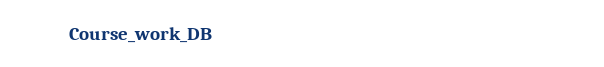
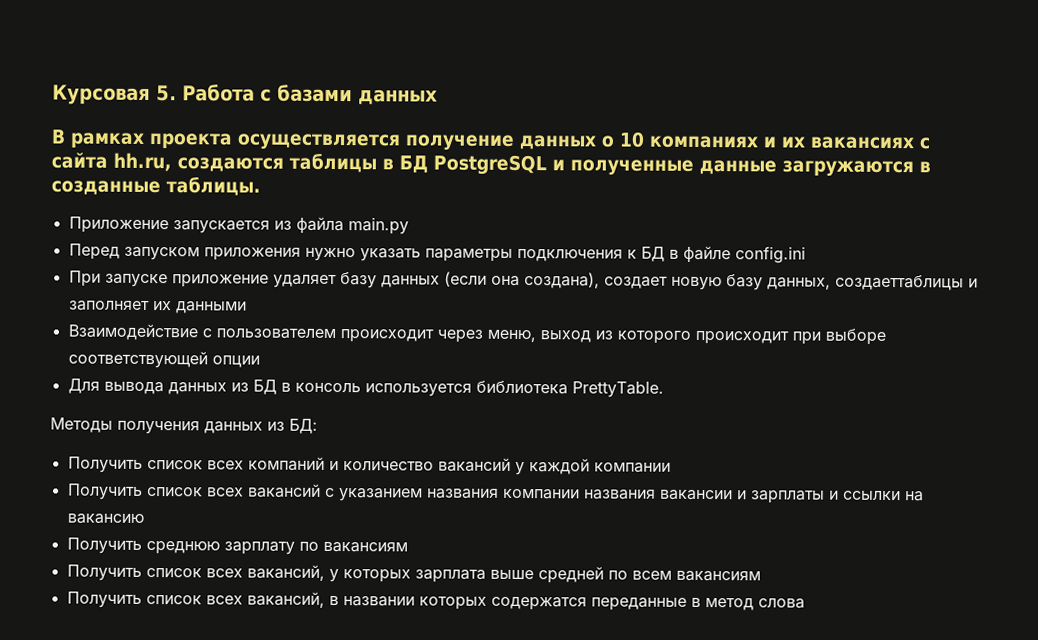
[69,27,212,43] Course_work_DB -> [52,84,438,106] [51,129,930,151] [51,152,931,178] [51,176,261,196] [68,216,409,235] [68,243,806,264] [68,270,978,291] [68,300,247,314] [67,323,886,345] [67,350,260,369] [67,378,664,398] [50,417,318,435] [67,456,671,476] [67,483,924,504] [66,513,144,524] [66,537,408,555] [66,564,761,584] [66,591,805,611] Курсовая 5. Работа с базами данных // В рамках проекта осуществляется получение данных о 10 компаниях и их вакансиях с сайта hh.ru, создаются таблицы в БД PostgreSQL и полученные данные загружаются в созданные таблицы. // Приложение запускается из файла main.py // Перед запуском приложения нужно указать параметры подключения к БД в файле config.ini // При запуске приложение удаляет базу данных (если она создана), создает новую базу данных, создаеттаблицы и заполняет их данными // Взаимодействие с пользователем происходит через меню, выход из которого происходит при выборе соответствующей опции // Для вывода данных из БД в консоль используется библиотека PrettyTable. // Методы получения данных из БД: // Получить список всех компаний и количество вакансий у каждой компании // Получить список всех вакансий с указанием названия компании названия вакансии и зарплаты и ссылки на вакансию // Получить среднюю зарплату по вакансиям // Получить список всех вакансий, у которых зарплата выше средней по всем вакансиям // Получить список всех вакансий, в названии которых содержатся переданные в метод слова

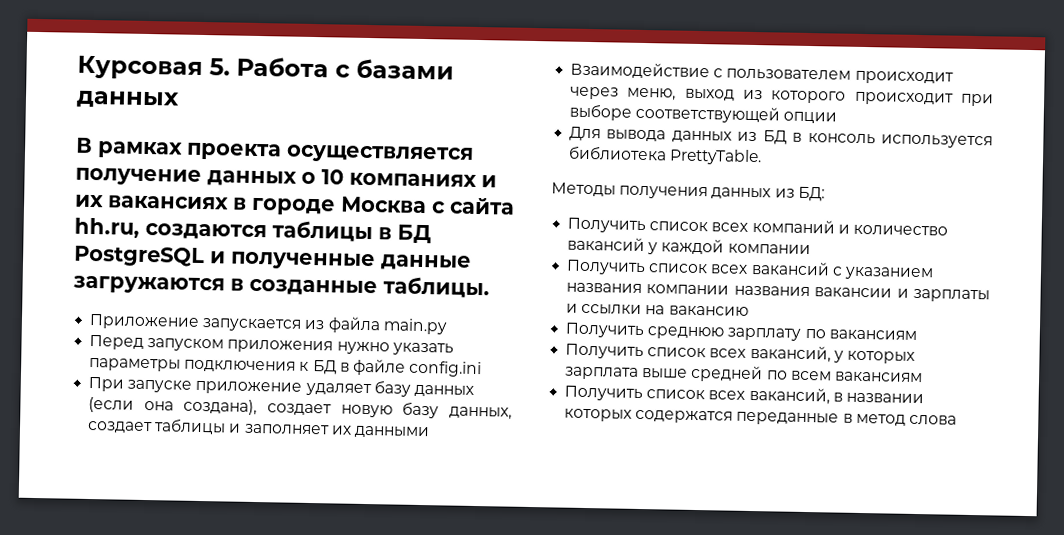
(914, 143) none -> [233,196,427,216] в городе Москва
[834,274,964,291] создаеттаблицы -> [87,418,227,435] создает таблицы

